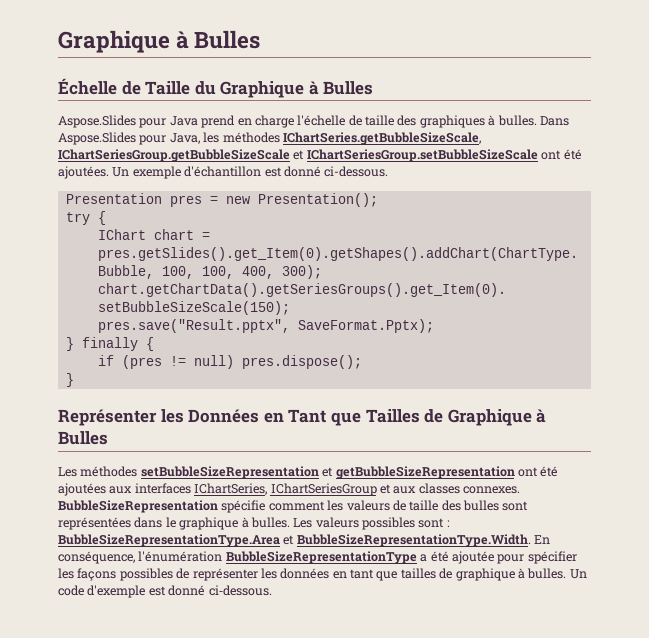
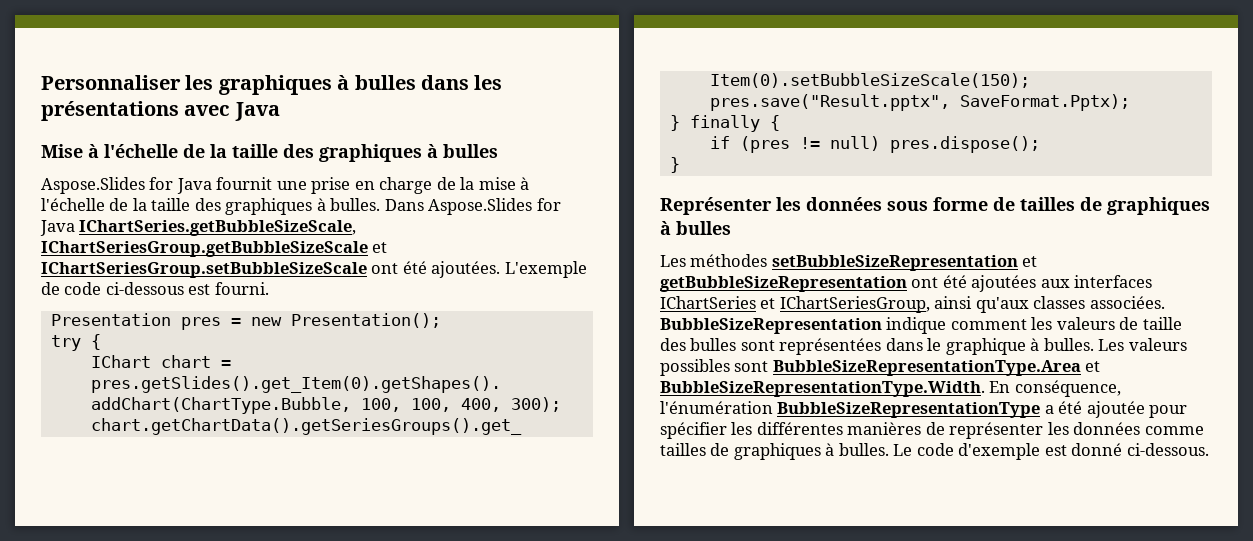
[58,30,261,53] [58,78,373,98] [58,115,362,128] Graphique à Bulles // Échelle de Taille du Graphique à Bulles // Aspose.Slides pour Java prend en charge l'échelle de -> [41,75,503,95] [41,101,280,121] [41,144,498,162] [41,177,530,194] [41,198,147,211] Personnaliser les graphiques à bulles dans les présentations avec Java // Mise à l'échelle de la taille des graphiques à bulles // Aspose.Slides for Java fournit une prise en charge de la mise à l'échelle de la
[139,132,280,145] pour Java, les méthodes -> [536,198,561,211] [40,220,75,236] for Java
[112,166,389,179] Un exemple d'échantillon est donné ci-dessous. -> [504,261,587,278] [41,282,269,295] L'exemple de code ci‑dessous est fourni.
[188,409,547,426] [58,431,108,445] Données en Tant que Tailles de Graphique à Bulles -> [806,197,1210,215] [660,221,731,235] données sous forme de tailles de graphiques à bulles
[194,483,520,496] [58,500,266,513] IChartSeries, IChartSeriesGroup et aux classes connexes. BubbleSizeRepresentation spécifie -> [660,296,1165,313] [660,317,947,334] IChartSeries et IChartSeriesGroup, ainsi qu'aux classes associées. BubbleSizeRepresentation indique
[446,520,450,527] : -> (769, 366) none
[77,568,173,581] façons possibles -> [756,422,922,435] différentes manières
[332,568,587,581] en tant que tailles de graphique à bulles. Un -> [1144,426,1204,435] [660,443,913,460] comme tailles de graphiques à bulles. Le

